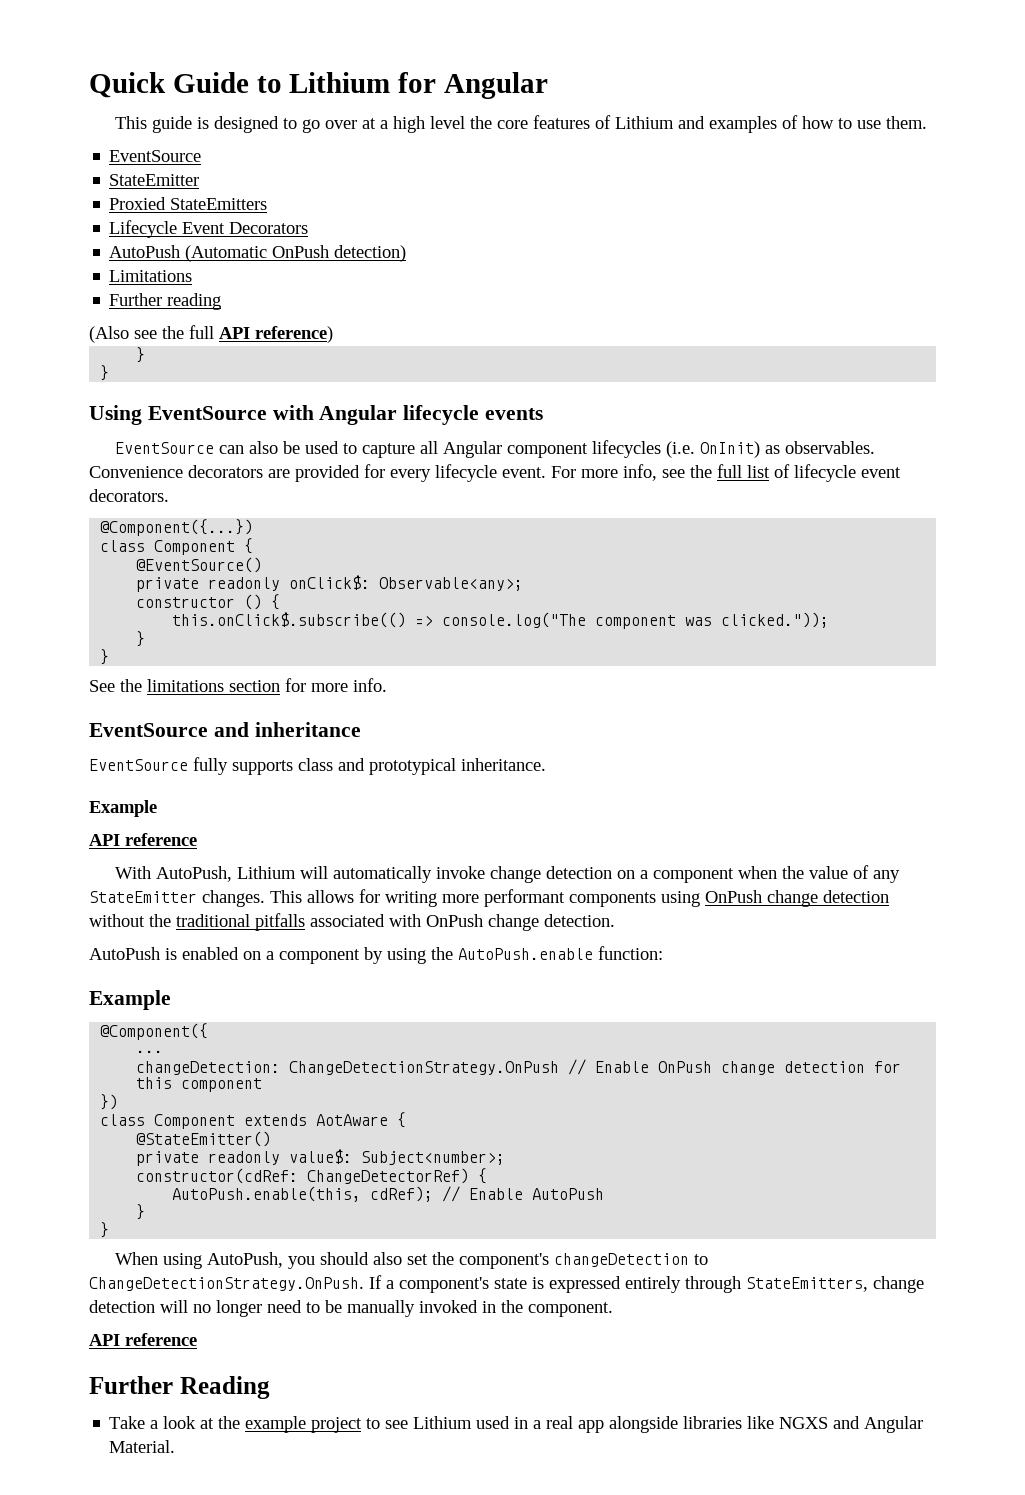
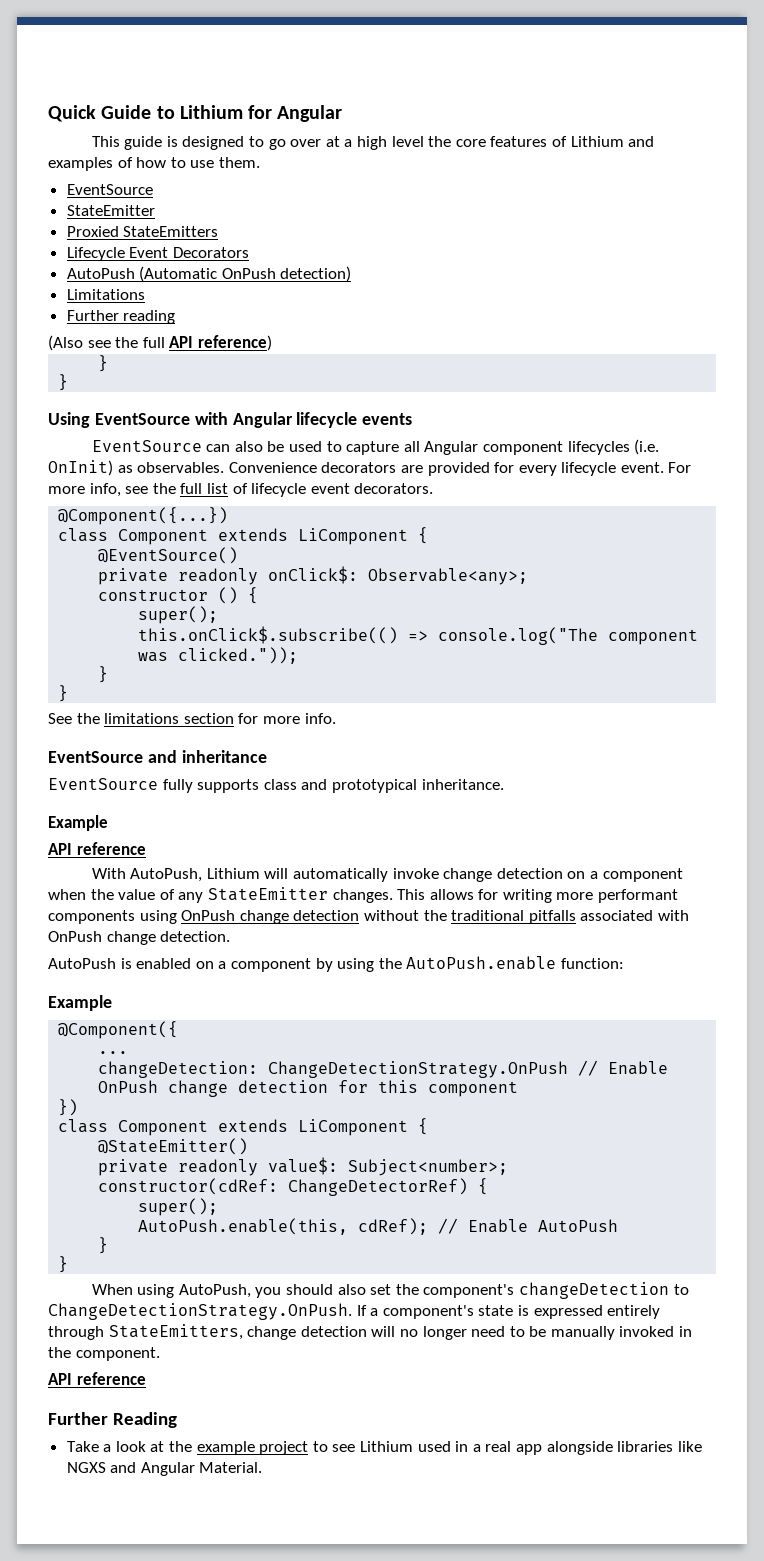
(236, 547) none -> [218,528,409,545] extends LiComponent
(281, 602) none -> [138,606,219,624] // super();
[316,1114,389,1126] AotAware -> [298,1119,409,1136] LiComponent
(488, 1176) none -> [138,1198,219,1216] // super();

